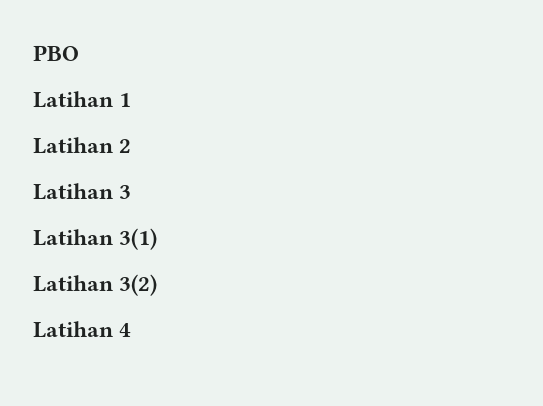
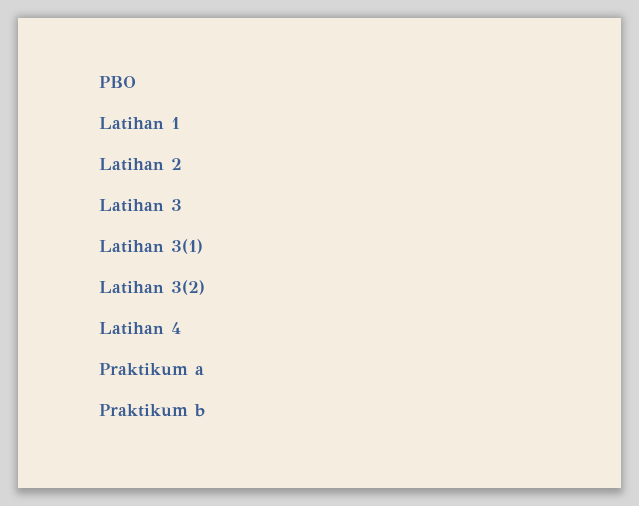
(132, 330) none -> [99,363,204,376] [99,404,205,417] // Praktikum a // Praktikum b

